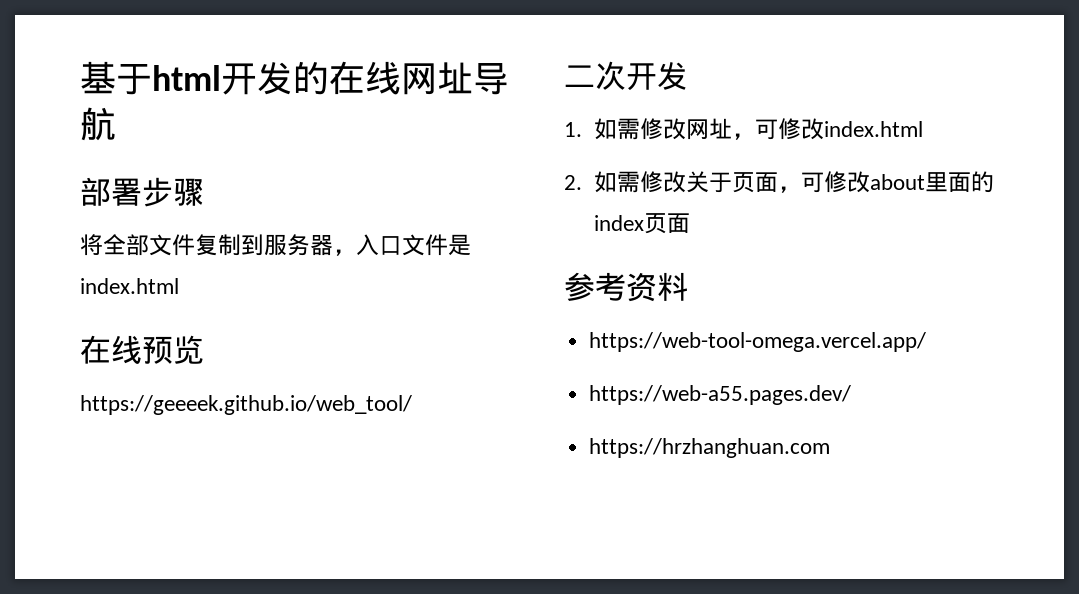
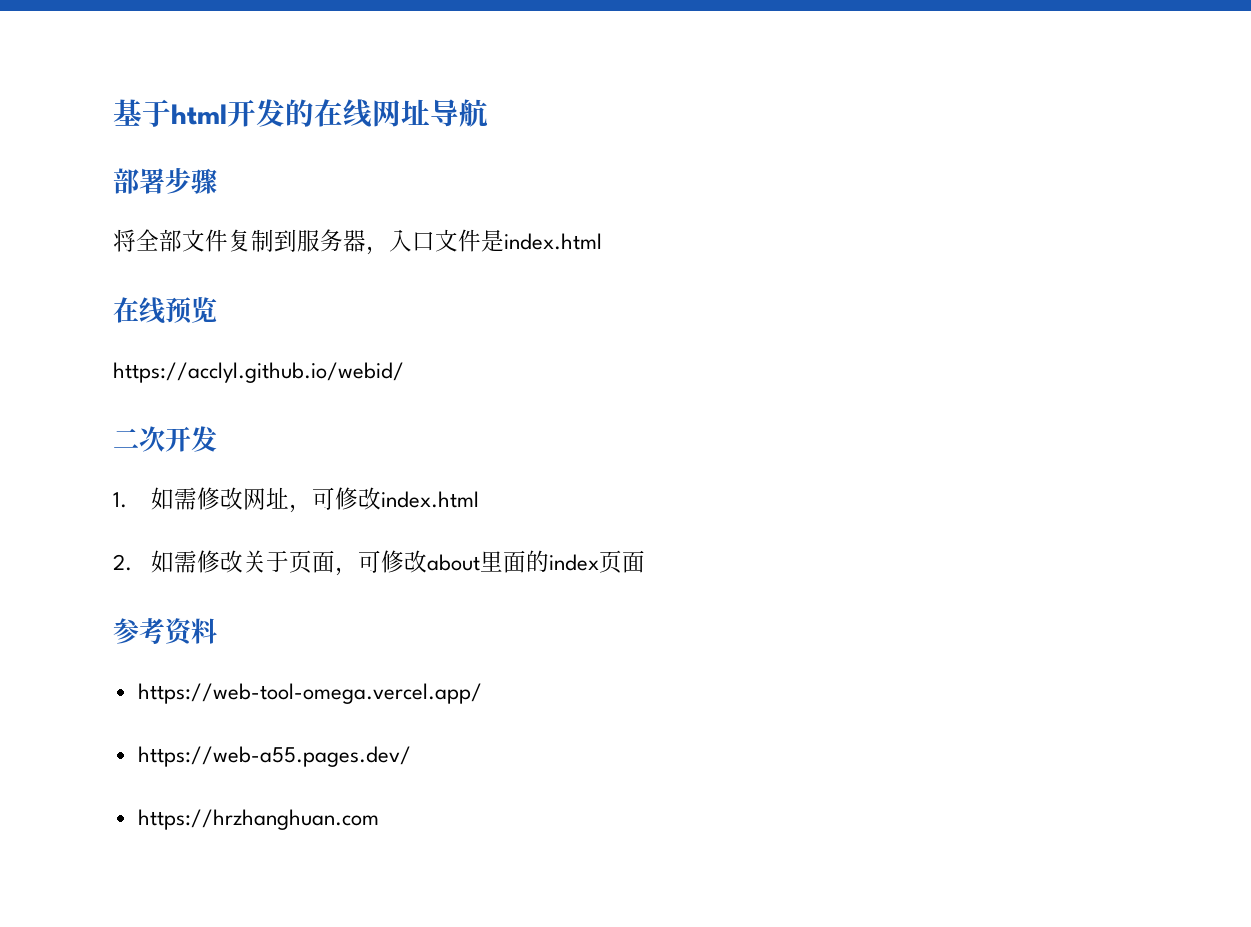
[80,395,412,415] https://geeeek.github.io/web_tool/ -> [113,362,404,383] https://acclyl.github.io/webid/

